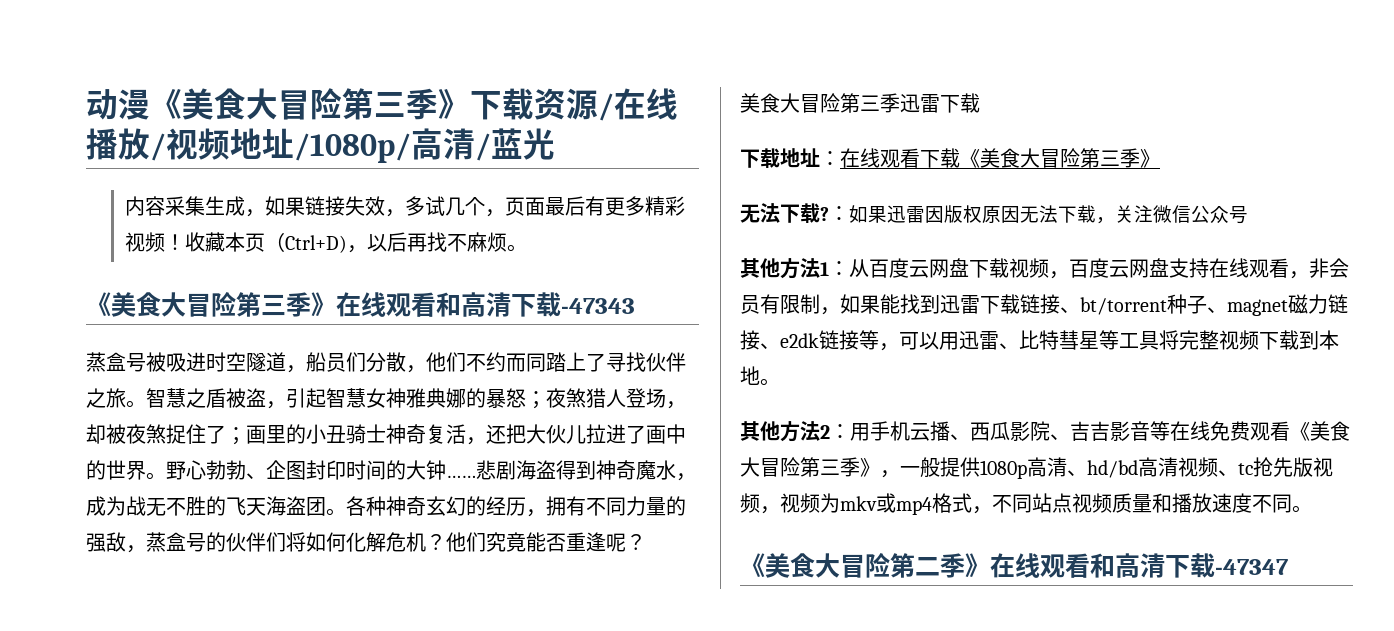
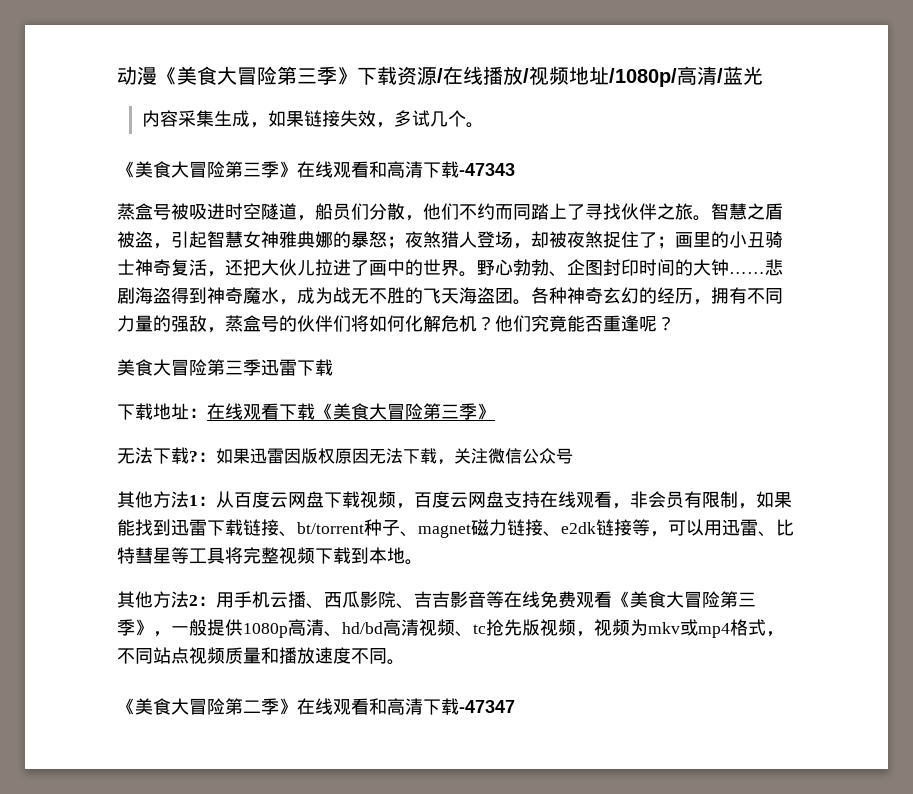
[484,196,685,217] [124,232,507,253] ，页面最后有更多精彩视频！收藏本页（Ctrl+D)，以后再找不麻烦 -> (466, 118) none

